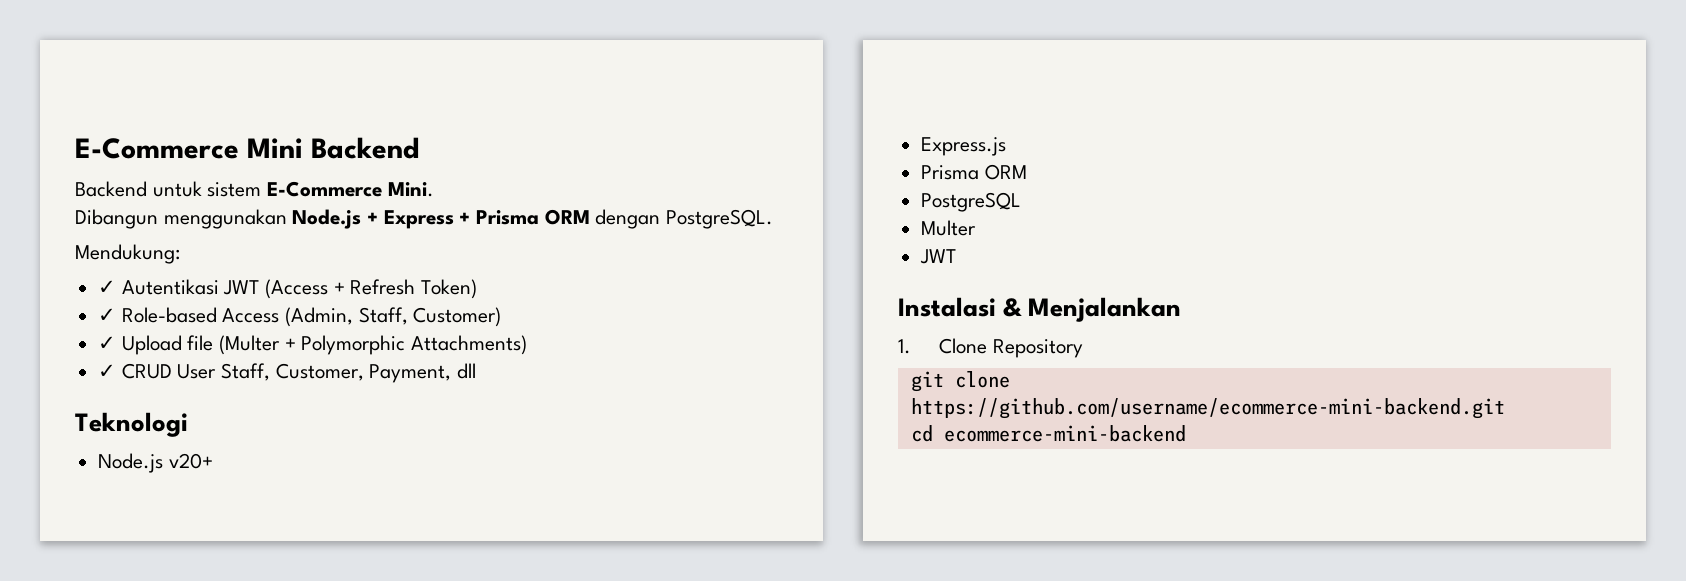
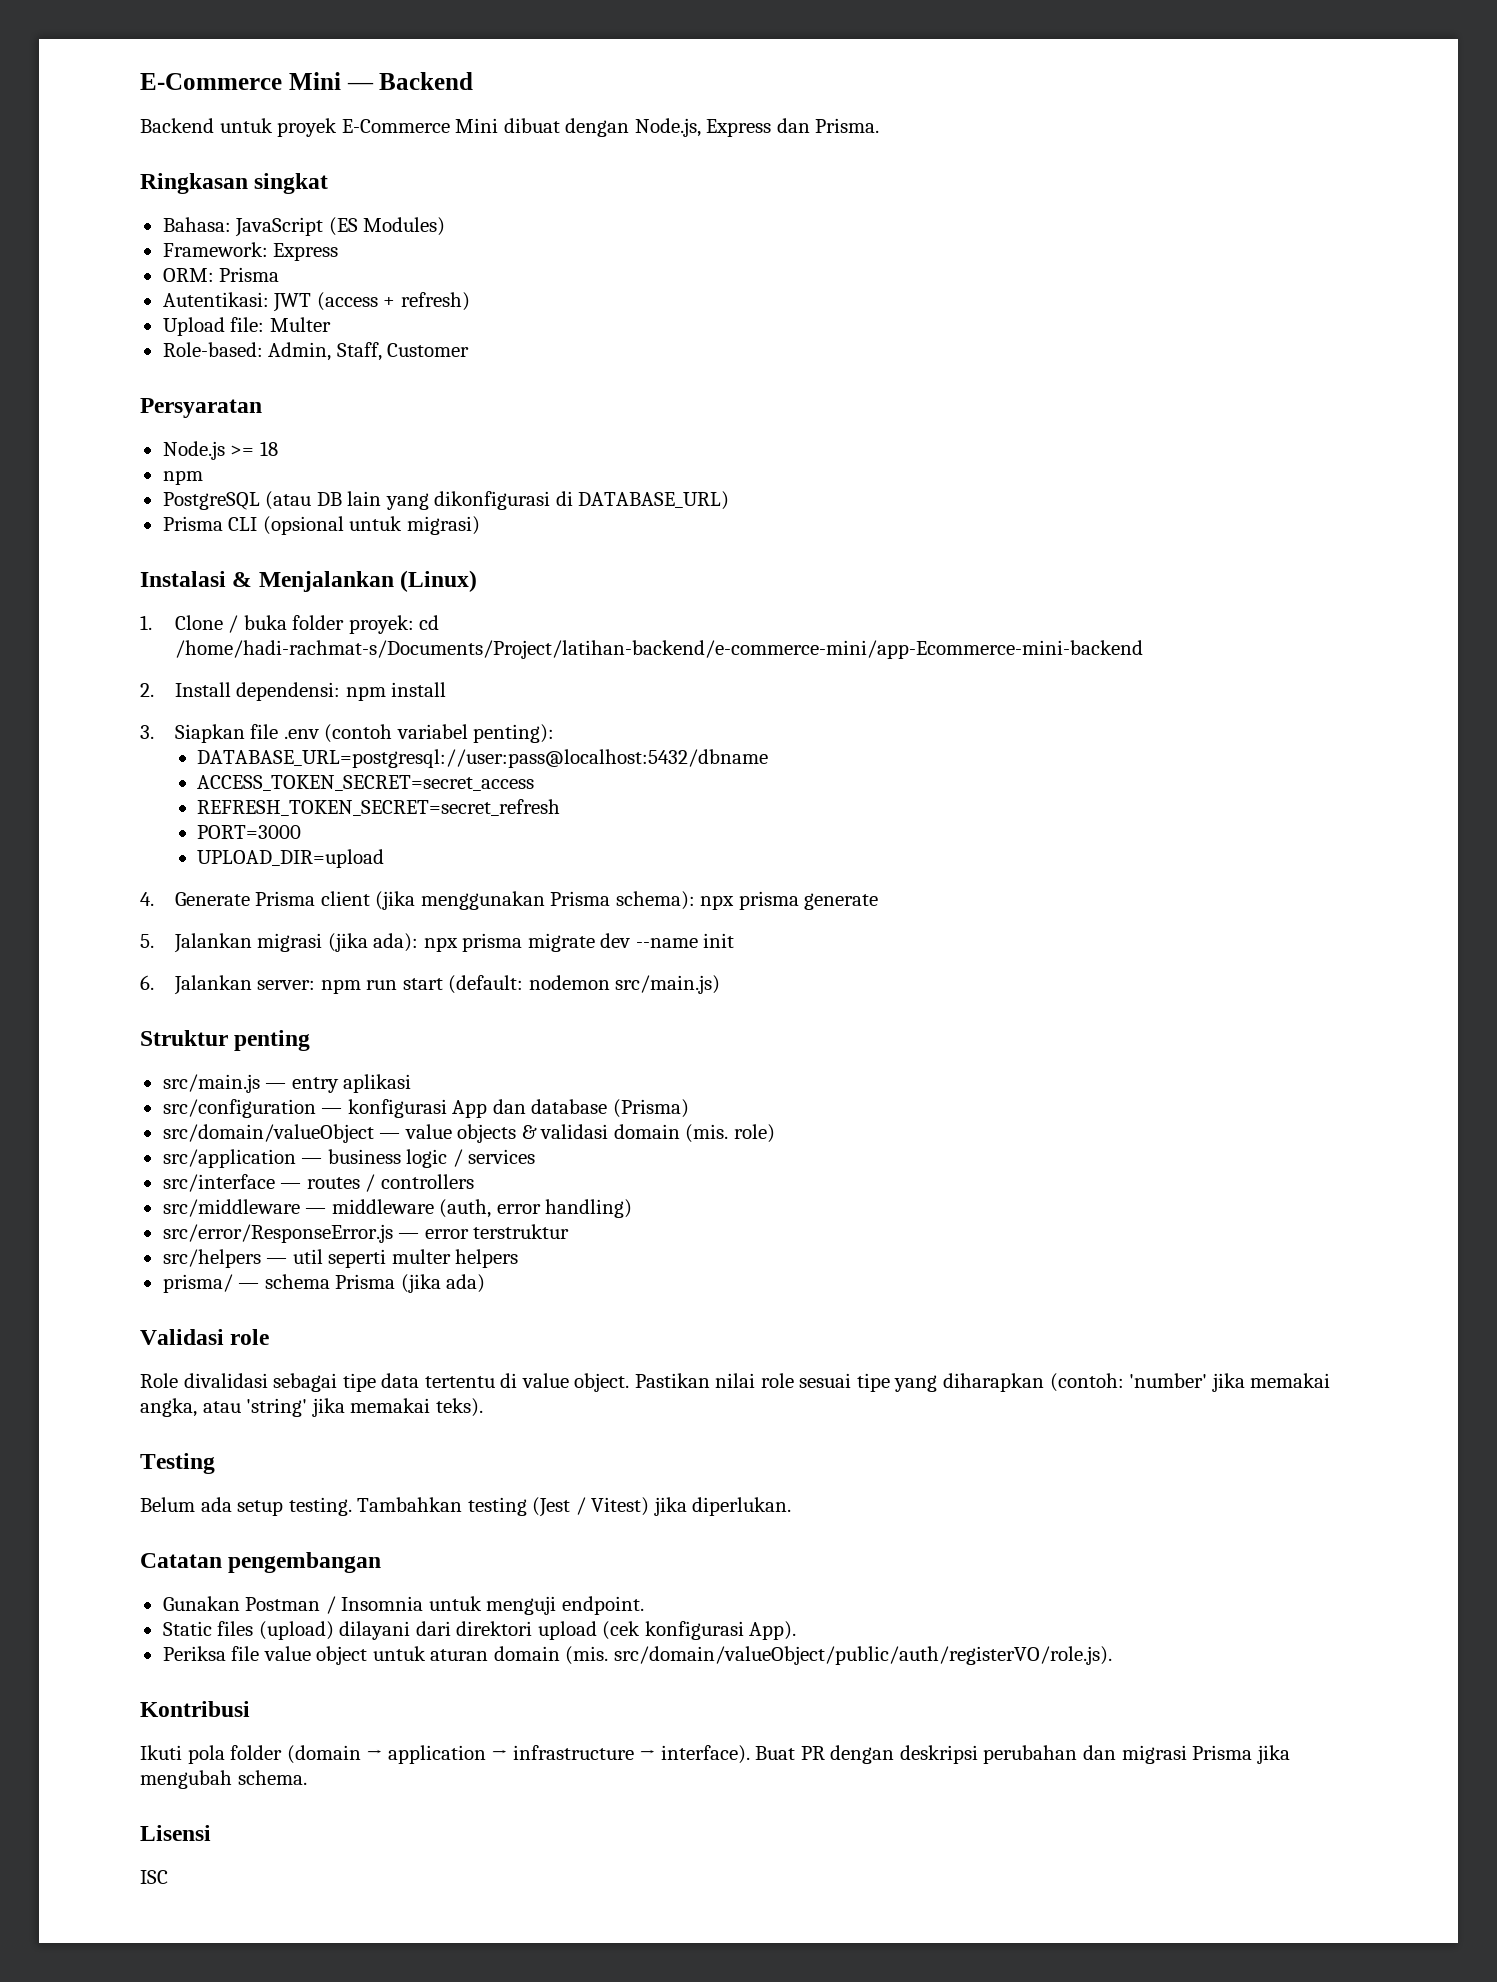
[75,138,303,159] E-Commerce Mini -> [140,72,374,90] E-Commerce Mini —
[207,181,434,197] [75,209,774,229] [75,244,180,264] [98,279,478,299] [98,307,502,327] [98,335,528,355] [98,363,477,383] [75,412,188,437] [98,453,213,473] [921,137,1007,156] [921,164,1027,180] [921,192,1022,212] [921,220,977,236] [920,249,957,264] sistem E-Commerce Mini. // Dibangun menggunakan Node.js + Express + Prisma ORM dengan PostgreSQL. // Mendukung: // ✓ Autentikasi JWT (Access + Refresh Token) // ✓ Role-based Access (Admin, Staff, Customer) // ✓ Upload file (Multer + Polymorphic Attachments) // ✓ CRUD User Staff, Customer, Payment, dll // Teknologi // Node.js v20+ // Express.js // Prisma ORM // PostgreSQL // Multer // JWT -> [277,118,880,137] [140,173,329,194] [162,217,446,237] [162,242,339,261] [162,267,280,282] [162,292,470,312] [162,317,331,336] [162,342,470,361] [140,398,262,418] [162,441,278,460] [162,470,203,485] [162,491,730,510] [162,516,480,535] proyek E-Commerce Mini dibuat dengan Node.js, Express dan Prisma. // Ringkasan singkat // Bahasa: JavaScript (ES Modules) // Framework: Express // ORM: Prisma // Autentikasi: JWT (access + refresh) // Upload file: Multer // Role-based: Admin, Staff, Customer // Persyaratan // Node.js >= 18 // npm // PostgreSQL (atau DB lain yang dikonfigurasi di DATABASE_URL) // Prisma CLI (opsional untuk migrasi)
(1182, 309) none -> [400,570,478,592] (Linux)
[992,339,1083,358] [910,371,1010,392] [910,398,1505,419] [910,425,1186,442] Repository // git clone https://github.com/username/ecommerce-mini-backend.git // cd ecommerce-mini-backend -> [228,615,440,634] [174,640,1143,659] [140,682,447,701] [140,724,555,743] [197,749,769,768] [197,775,535,791] [197,799,561,816] [197,825,302,839] [197,849,385,868] [140,891,879,910] [140,933,735,953] [140,975,721,995] [140,1030,311,1051] [162,1074,412,1093] [162,1099,689,1118] [162,1124,775,1143] [162,1149,536,1168] [162,1174,474,1192] [162,1199,633,1218] [162,1224,570,1243] [162,1249,519,1268] [162,1274,486,1293] [140,1329,270,1345] [140,1373,1331,1392] [140,1398,483,1417] [140,1453,215,1474] [140,1497,792,1517] [140,1552,382,1573] [162,1596,644,1615] [162,1621,797,1640] [162,1646,1112,1665] [140,1701,250,1717] [140,1745,1290,1764] [140,1770,307,1789] [140,1825,211,1841] [140,1870,168,1884] / buka folder proyek: cd /home/hadi-rachmat-s/Documents/Project/latihan-backend/e-commerce-mini/app-Ecommerce-mini-backend // 2. Install dependensi: npm install // 3. Siapkan file .env (contoh variabel penting): // DATABASE_URL=postgresql://user:pass@localhost:5432/dbname // ACCESS_TOKEN_SECRET=secret_access // REFRESH_TOKEN_SECRET=secret_refresh // PORT=3000 // UPLOAD_DIR=upload // 4. Generate Prisma client (jika menggunakan Prisma schema): npx prisma generate // 5. Jalankan migrasi (jika ada): npx prisma migrate dev --name init // 6. Jalankan server: npm run start (default: nodemon src/main.js) // Struktur penting // src/main.js — entry aplikasi // src/configuration — konfigurasi App dan database (Prisma) // src/domain/valueObject — value objects & validasi domain (mis. role) // src/application — business logic / services // src/interface — routes / controllers // src/middleware — middleware (auth, error handling) // src/error/ResponseError.js — error terstruktur // src/helpers — util seperti multer helpers // prisma/ — schema Prisma (jika ada) // Validasi role // Role divalidasi sebagai tipe data tertentu di value object. Pastikan nilai role sesuai tipe yang diharapkan (contoh: 'number' jika memakai angka, atau 'string' jika memakai teks). // Testing // Belum ada setup testing. Tambahkan testing (Jest / Vitest) jika diperlukan. // Catatan pengembangan // Gunakan Postman / Insomnia untuk menguji endpoint. // Static files (upload) dilayani dari direktori upload (cek konfigurasi App). // Periksa file value object untuk aturan domain (mis. src/domain/valueObject/public/auth/registerVO/role.js). // Kontribusi // Ikuti pola folder (domain → application → infrastructure → interface). Buat PR dengan deskripsi perubahan dan migrasi Prisma jika mengubah schema. // Lisensi // ISC

